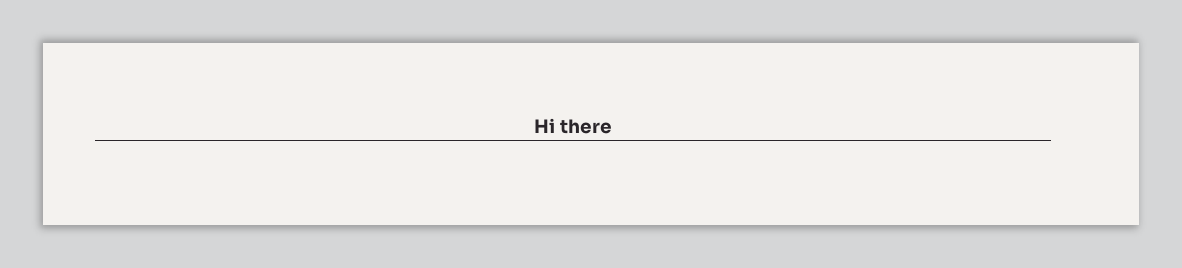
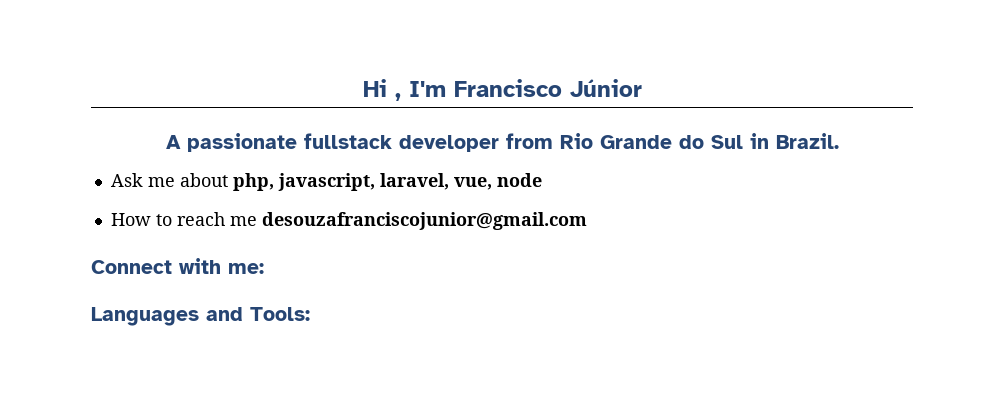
[559,119,612,134] there -> [394,79,642,101] [165,133,839,152] [110,173,542,191] [110,212,587,230] [91,258,264,274] [91,307,310,326] , I'm Francisco Júnior // A passionate fullstack developer from Rio Grande do Sul in Brazil. // Ask me about php, javascript, laravel, vue, node // How to reach me desouzafranciscojunior@gmail.com // Connect with me: // Languages and Tools:

